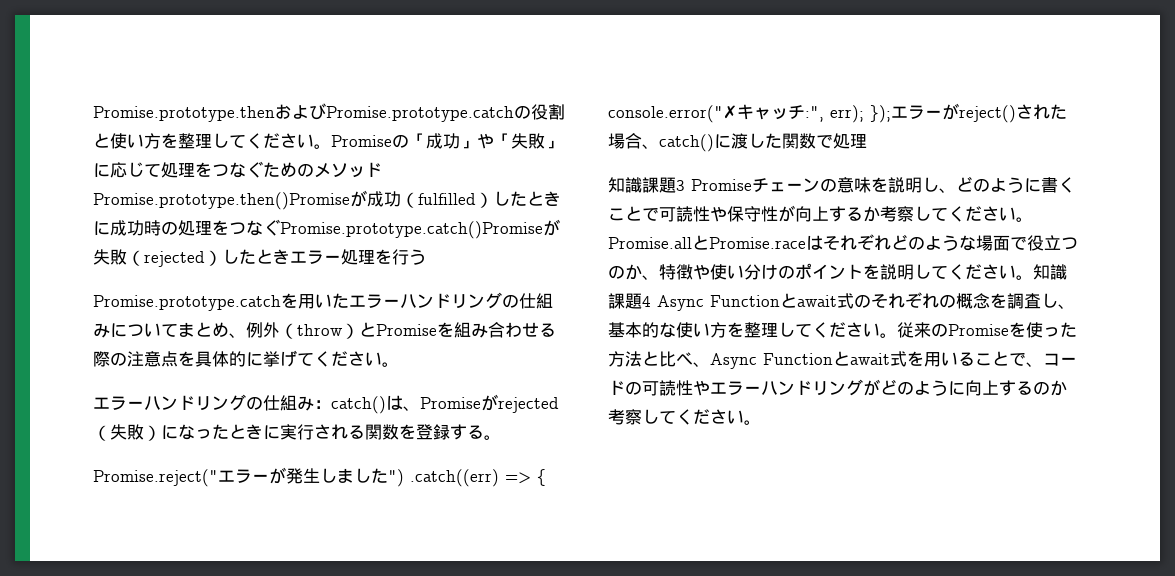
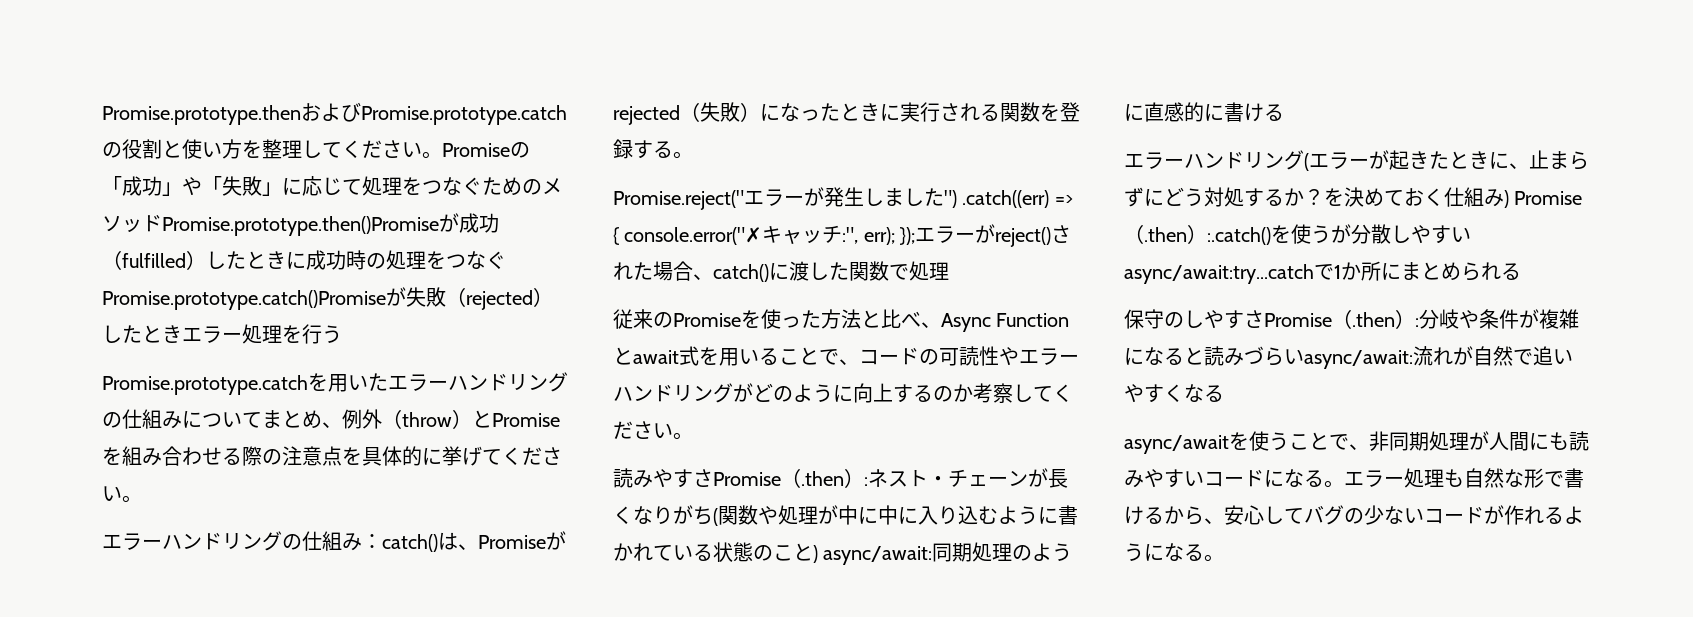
[608,176,1075,193] [608,205,1033,222] [608,234,1078,251] [608,263,1067,280] [608,292,1075,311] [608,322,897,338] 知識課題3 Promiseチェーンの意味を説明し、どのように書くことで可読性や保守性が向上するか考察してください。Promise.allとPromise.raceはそれぞれどのような場面で役立つのか、特徴や使い分けのポイントを説明してください。知識課題4 Async Functionとawait式のそれぞれの概念を調査し、基本的な使い方を整理してください。 -> (949, 271) none
(761, 422) none -> [613,468,1068,488] [613,505,1078,526] [613,542,1073,565] [1124,102,1284,122] [1124,150,1589,171] [1124,187,1583,208] [1124,224,1471,245] [1124,261,1521,284] [1124,309,1579,329] [1124,346,1573,369] [1124,384,1224,403] [1124,431,1589,454] [1124,468,1584,488] [1124,505,1584,525] [1124,543,1224,562] // 読みやすさPromise（.then）:ネスト・チェーンが長くなりがち(関数や処理が中に中に入り込むように書かれている状態のこと) async/await:同期処理のように直感的に書ける // エラーハンドリング(エラーが起きたときに、止まらずにどう対処するか？を決めておく仕組み) Promise（.then）:.catch()を使うが分散しやすいasync/await:try...catchで1か所にまとめられる // 保守のしやすさPromise（.then）:分岐や条件が複雑になると読みづらいasync/await:流れが自然で追いやすくなる // async/awaitを使うことで、非同期処理が人間にも読みやすいコードになる。エラー処理も自然な形で書けるから、安心してバグの少ないコードが作れるようになる。

